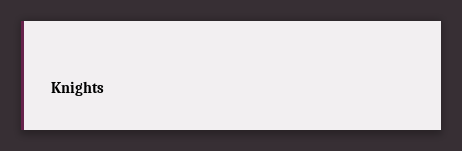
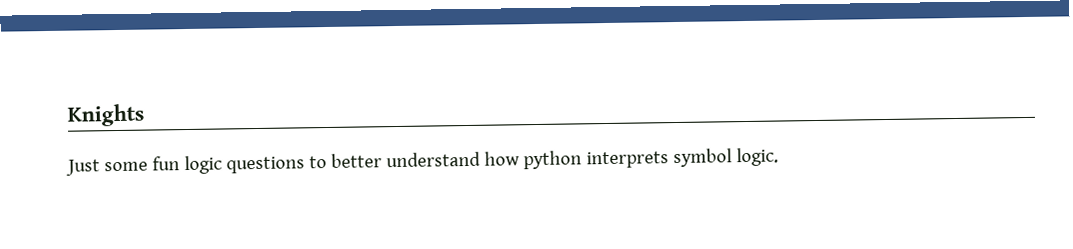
(104, 88) none -> [66,147,779,176] // Just some fun logic questions to better understand how python interprets symbol logic.

